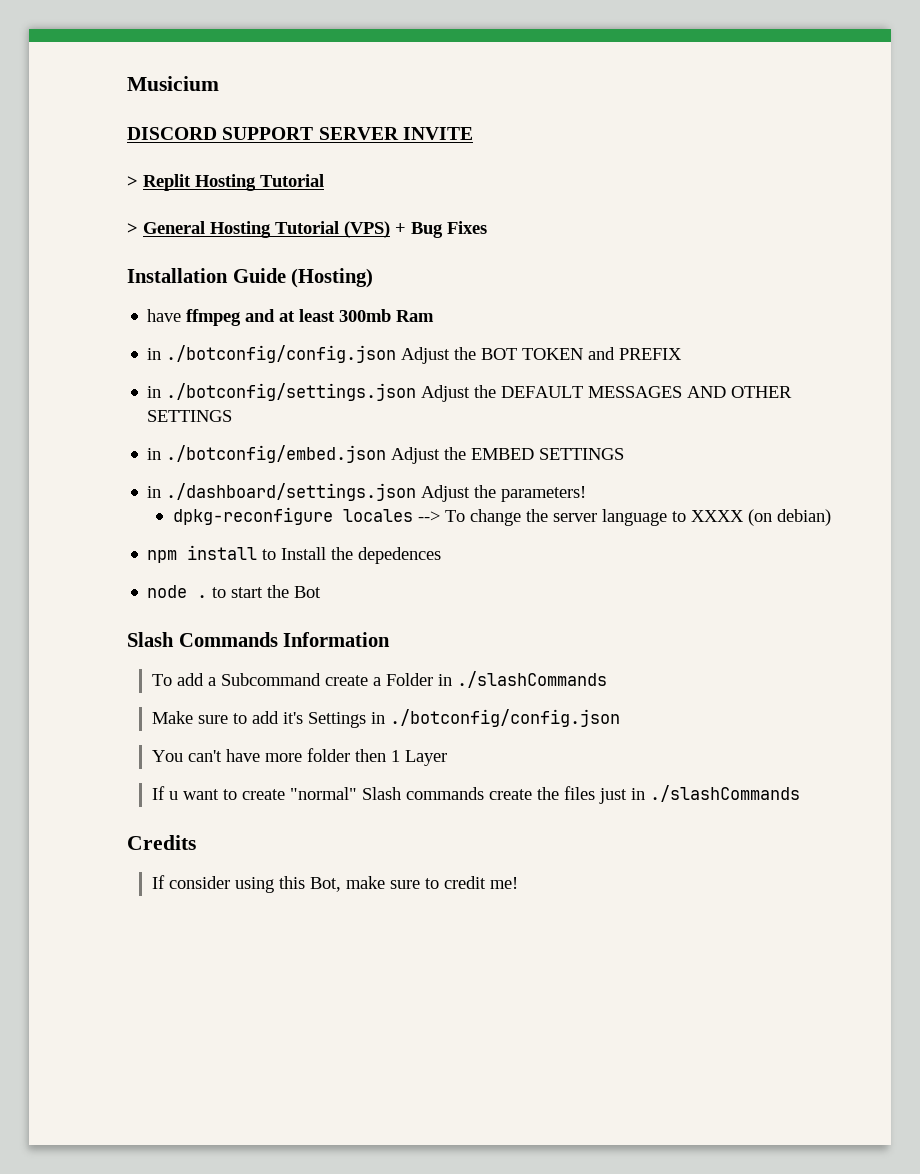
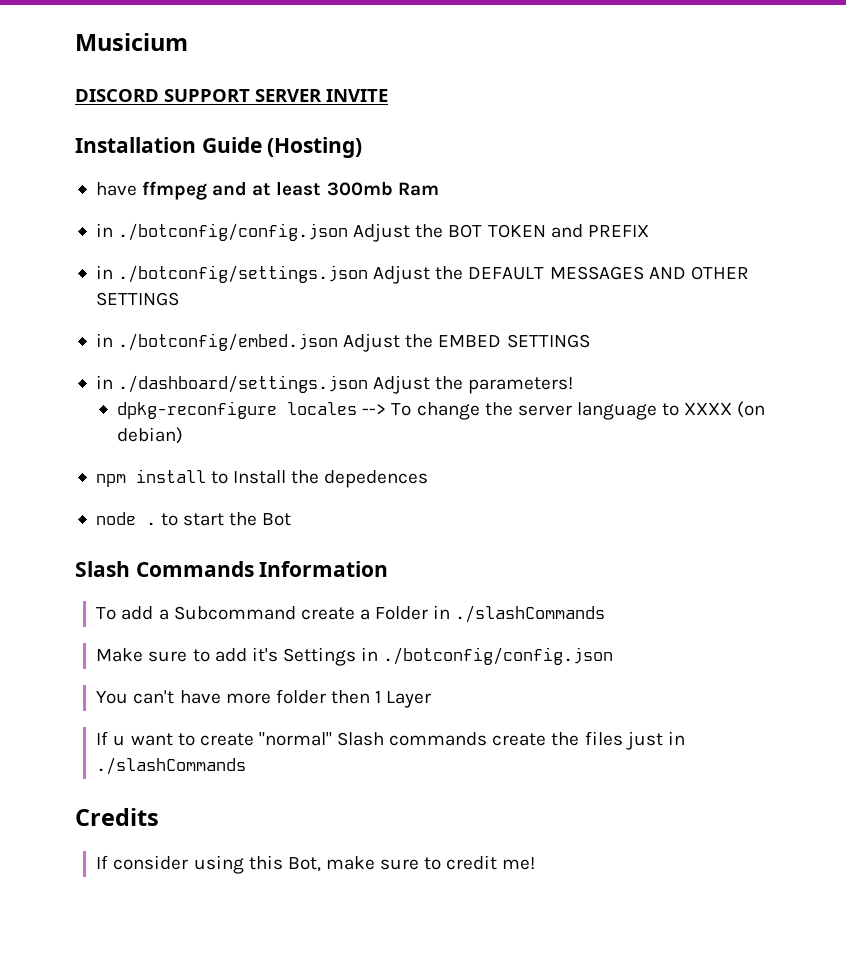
[127,174,324,191] [127,221,487,238] // > Replit Hosting Tutorial // > General Hosting Tutorial (VPS) + Bug Fixes -> (388, 95) none

